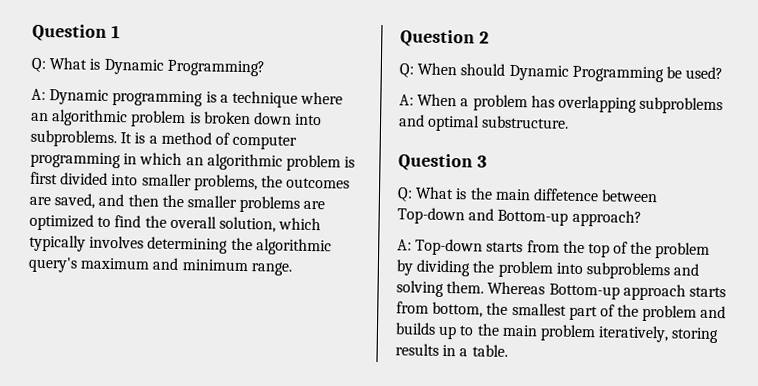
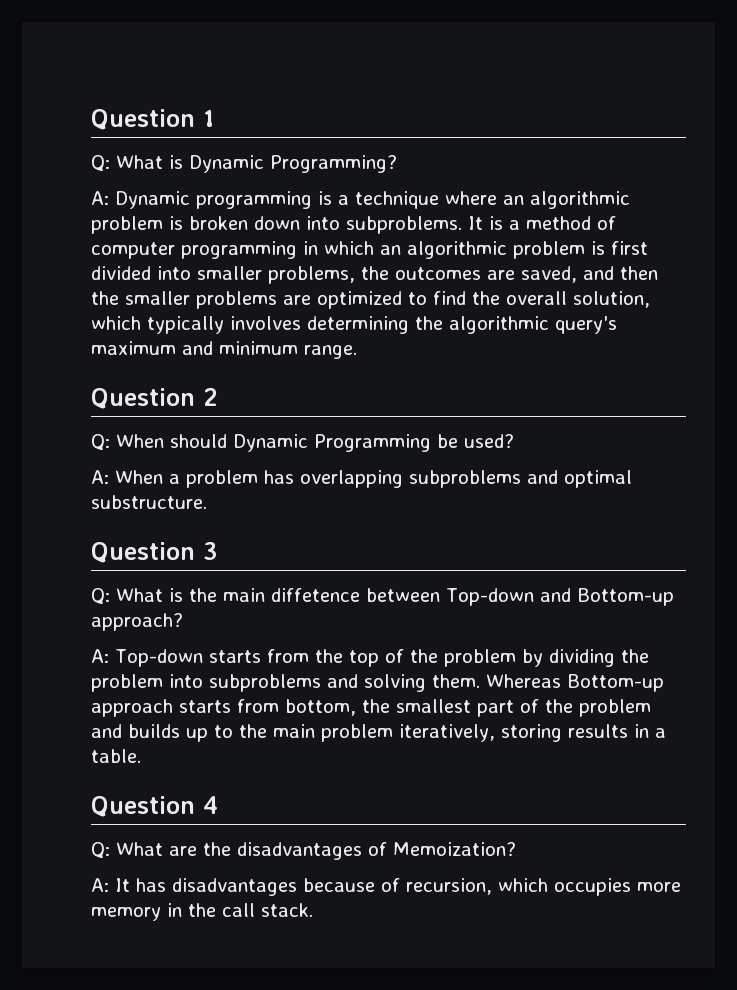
(508, 350) none -> [91,796,218,817] [91,842,516,860] [91,878,681,896] [91,903,313,921] // Question 4 // Q: What are the disadvantages of Memoization? // A: It has disadvantages because of recursion, which occupies more memory in the call stack.

